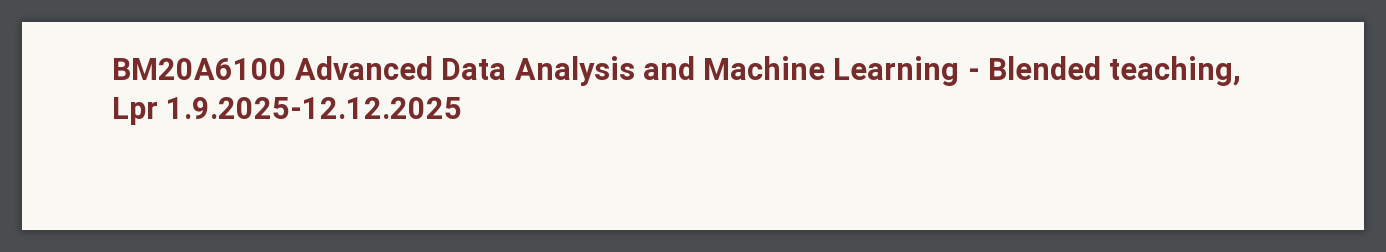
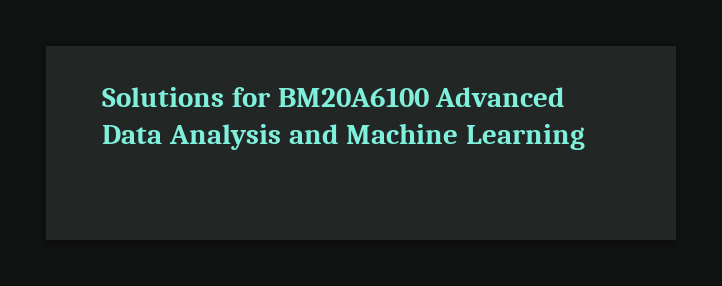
(112, 69) none -> [102,87,271,107] Solutions for
[967,56,1242,86] [112,97,463,125] - Blended teaching, Lpr 1.9.2025-12.12.2025 -> (586, 137) none

